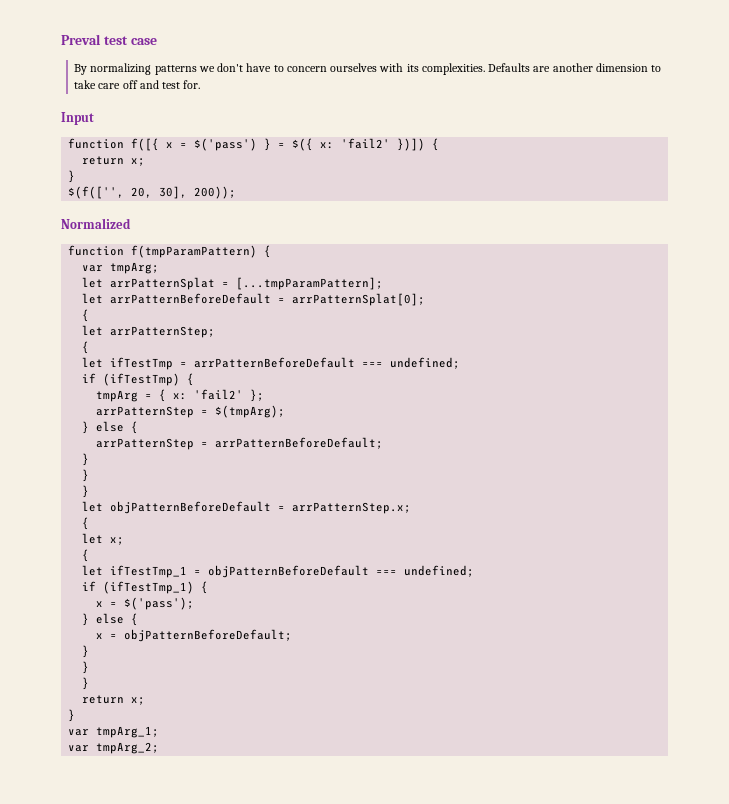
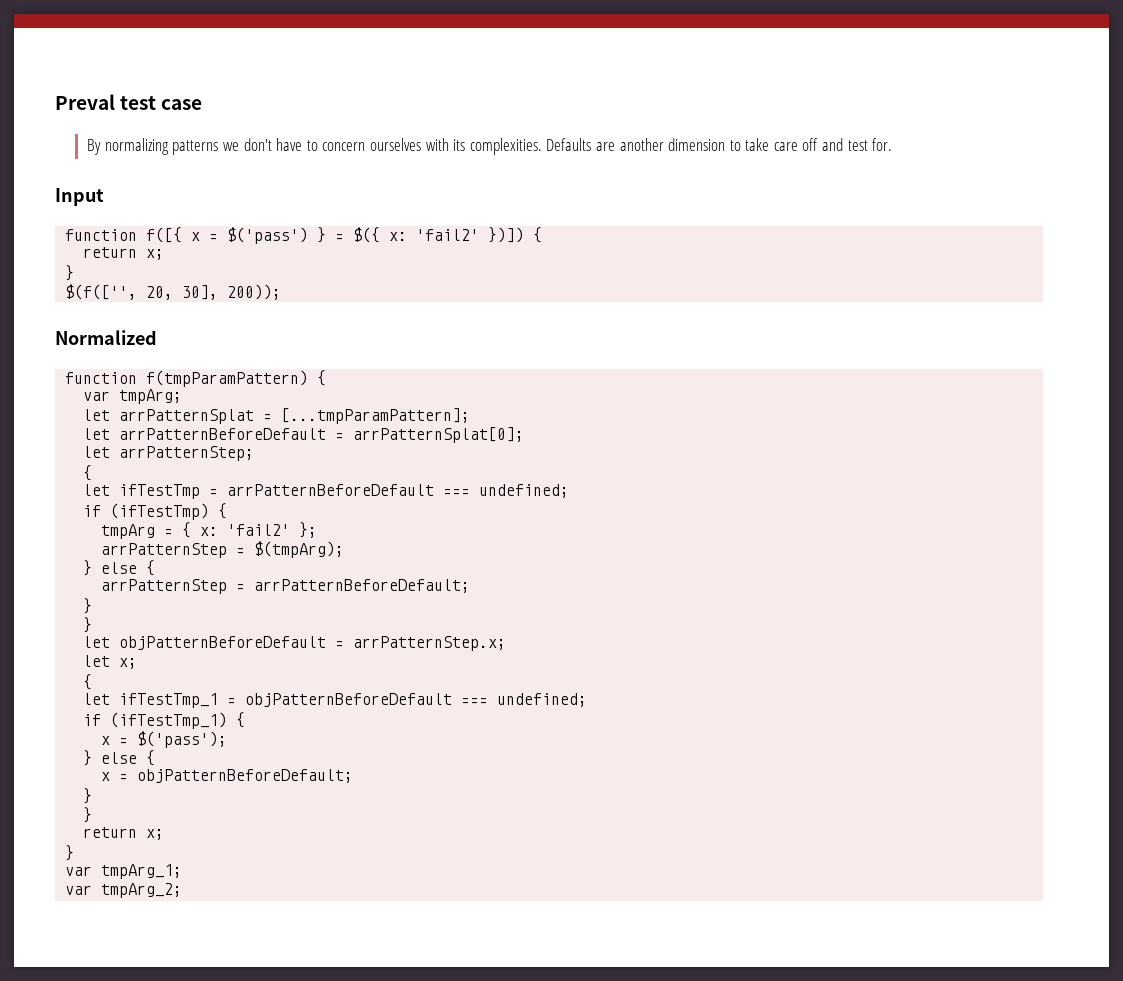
[82,309,90,322] // { -> (525, 435) none
[82,485,90,498] // } -> (93, 625) none
[82,517,90,530] // { -> (507, 643) none
[82,677,90,690] // } -> (93, 815) none

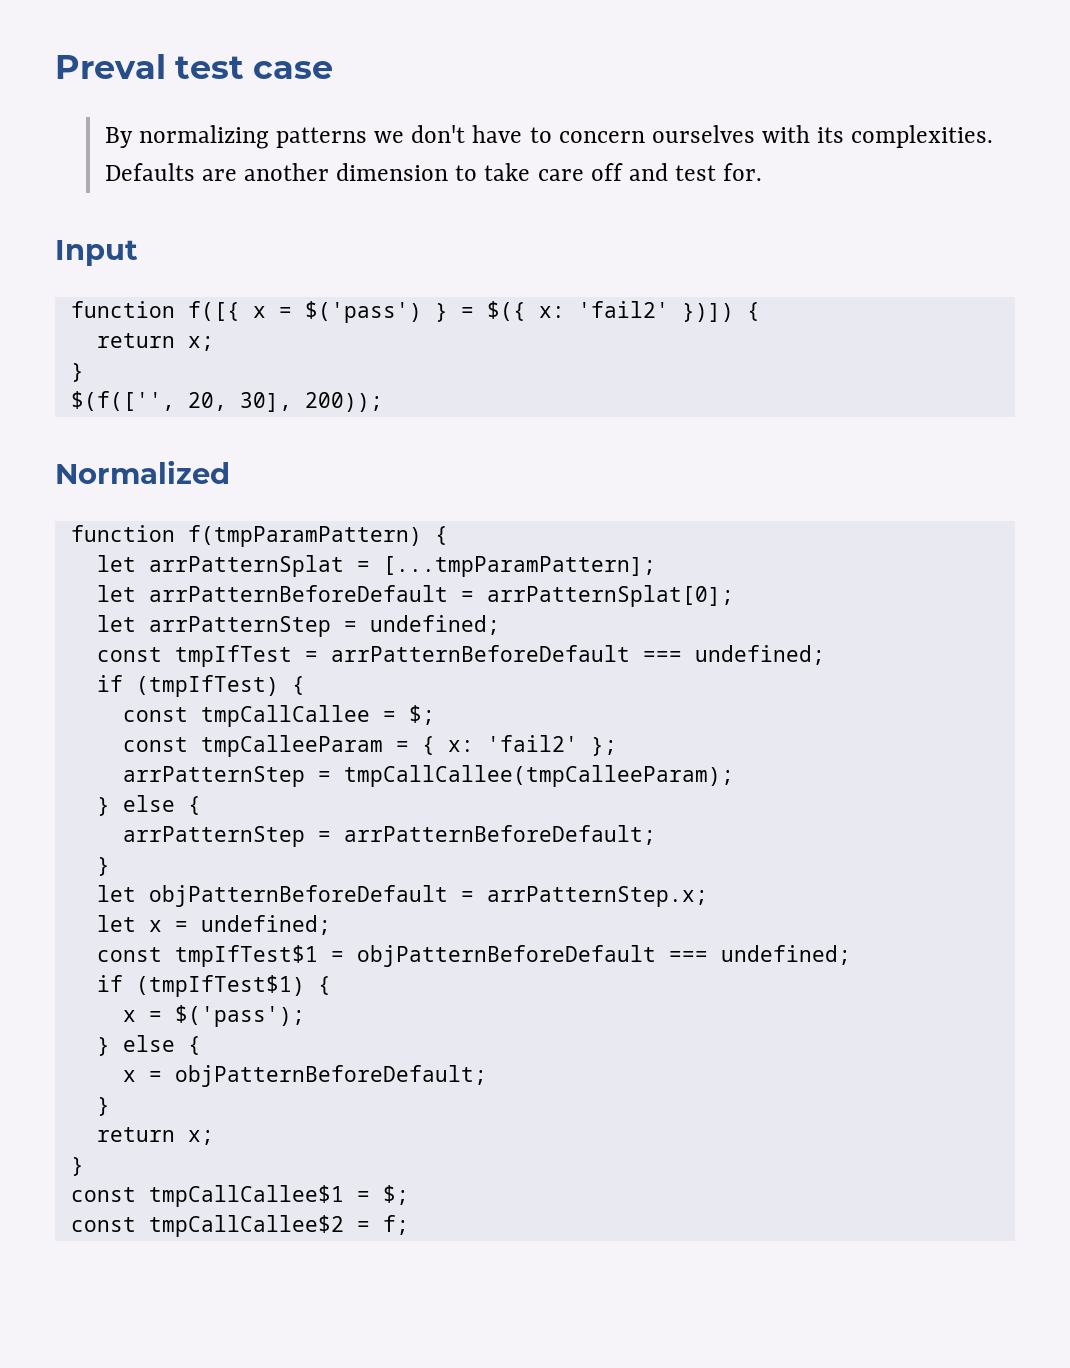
[83,389,183,404] // var tmpArg; -> (448, 535) none
[119,446,255,461] [83,465,93,481] [83,484,201,499] arrPatternStep; // { // let ifTestTmp -> [148,615,500,637] [96,645,292,667] arrPatternStep = undefined; // const tmpIfTest
[110,503,228,520] [101,524,156,539] (ifTestTmp) { // tmpArg -> [135,675,305,697] [122,705,435,727] [122,735,383,757] (tmpIfTest) { // const tmpCallCallee = $; // const tmpCalleeParam
[254,541,345,558] $(tmpArg); -> [343,765,734,787] tmpCallCallee(tmpCalleeParam);
[83,617,93,633] // } -> (110, 866) none
[119,658,138,669] [83,674,93,690] [83,693,219,708] x; // { // let ifTestTmp_1 -> [148,915,331,935] [96,945,318,967] x = undefined; // const tmpIfTest$1
[110,712,228,729] (ifTestTmp_1) -> [135,975,305,997] (tmpIfTest$1)
[83,807,93,823] [83,827,165,840] [65,845,75,861] [65,864,183,879] [65,883,183,898] // } // return x; // } // var tmpArg_1; // var tmpArg_2; -> [96,1127,214,1145] [70,1157,84,1176] [70,1185,409,1207] [70,1215,409,1237] // return x; // } // const tmpCallCallee$1 = $; // const tmpCallCallee$2 = f;

